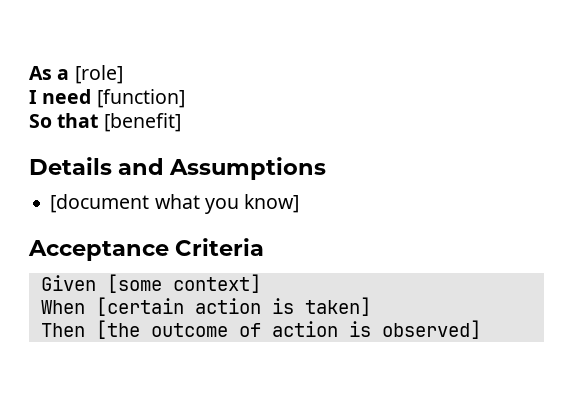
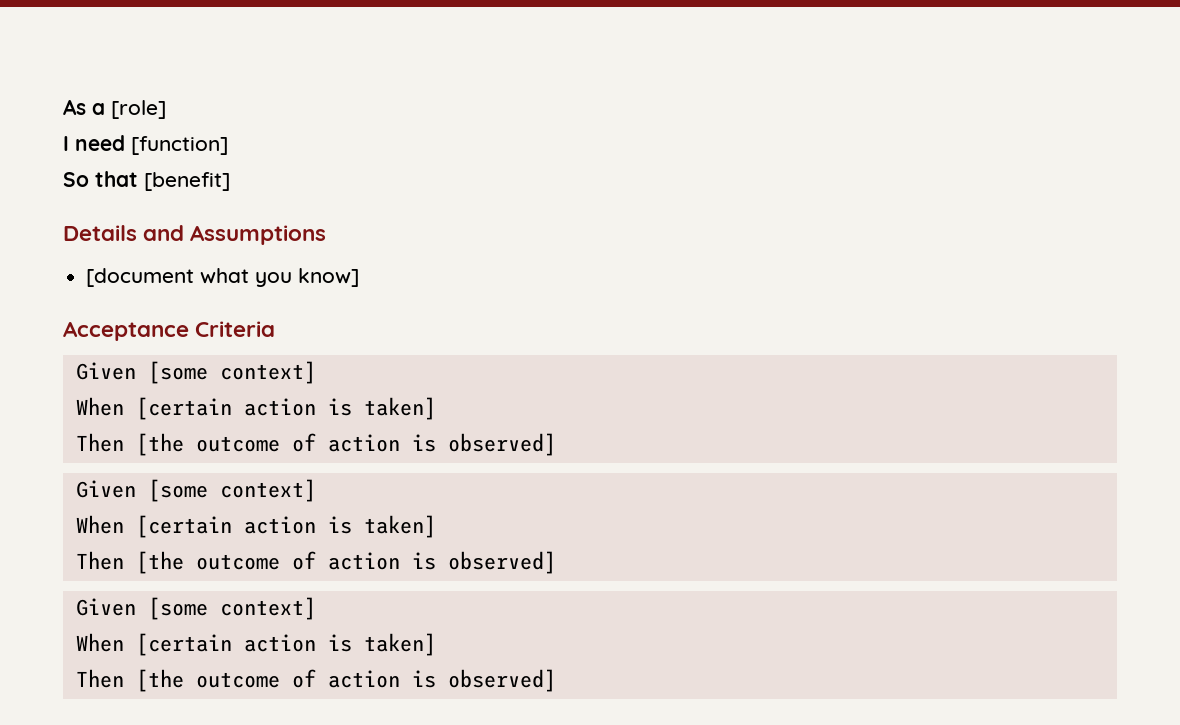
(481, 329) none -> [75,479,316,502] [75,515,436,538] [75,551,556,574] [75,597,316,620] [75,633,436,656] [75,669,556,692] // Given [some context] // When [certain action is taken] // Then [the outcome of action is observed] // Given [some context] // When [certain action is taken] // Then [the outcome of action is observed]

